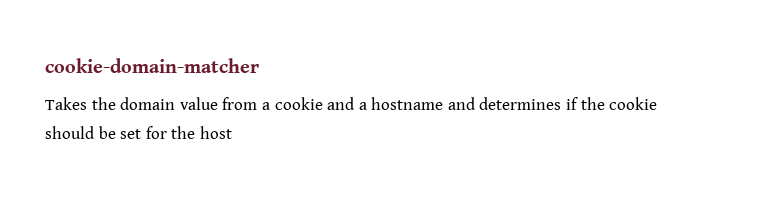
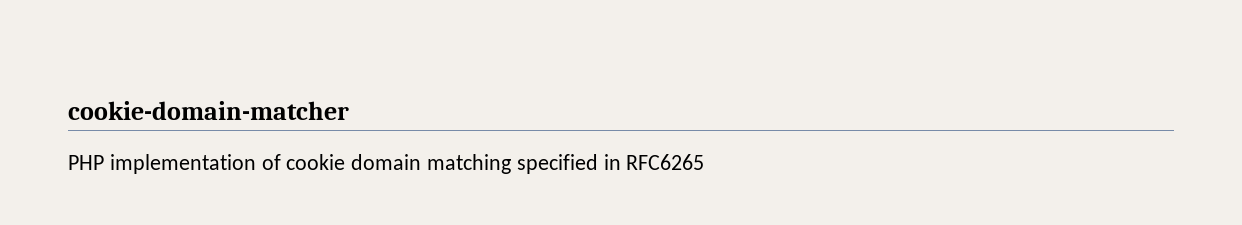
[45,97,658,110] [45,126,232,139] Takes the domain value from a cookie and a hostname and determines if the cookie should be set for the host -> [68,154,705,174] PHP implementation of cookie domain matching specified in RFC6265

